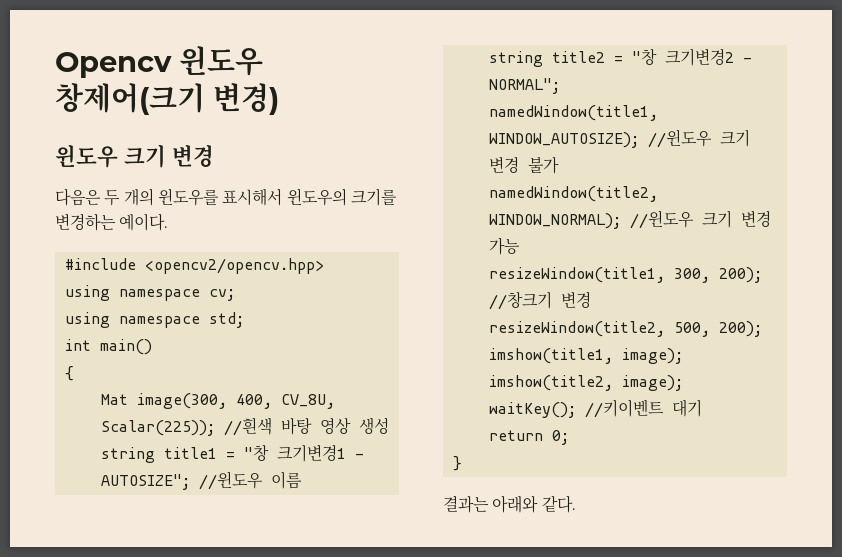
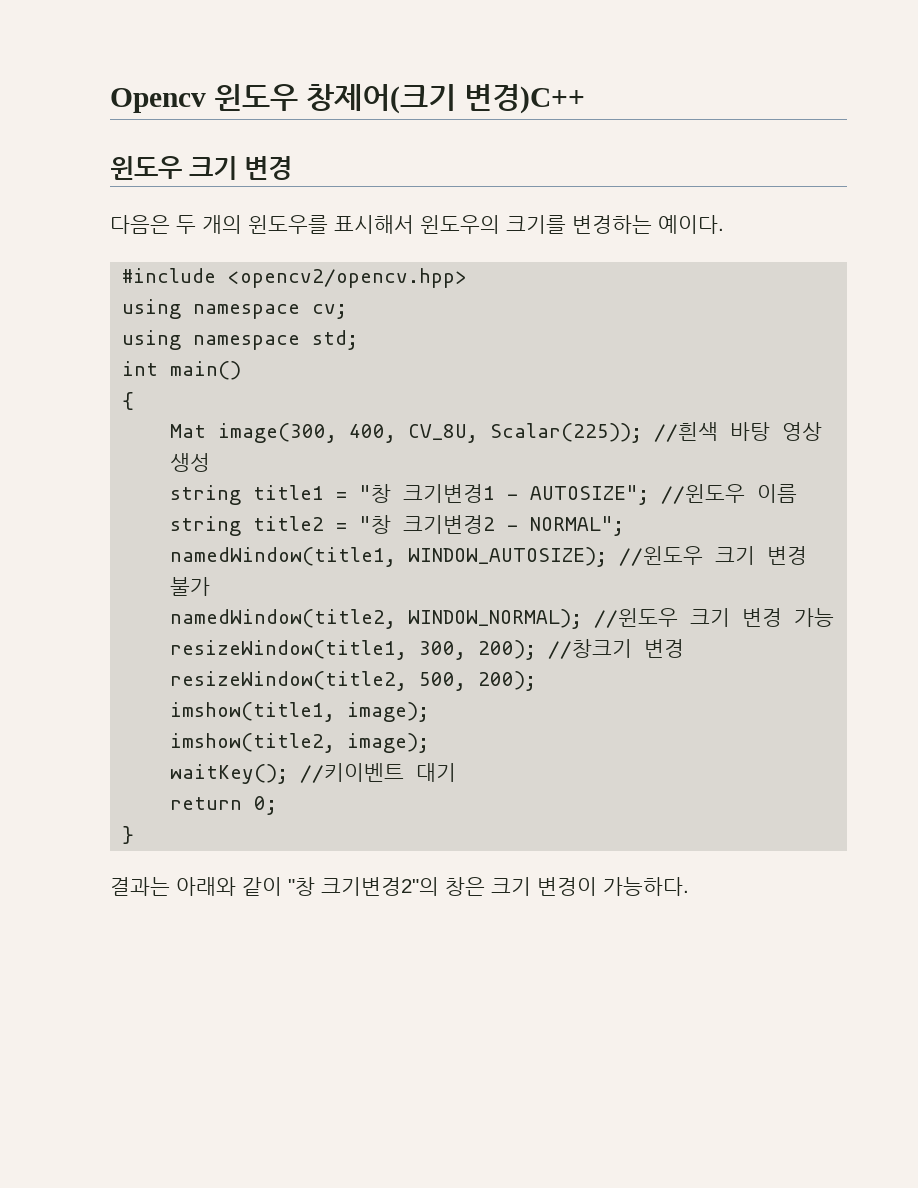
[213,83,279,115] 변경) -> [463,84,585,114] 변경)C++
[541,495,575,513] 같다. -> [242,877,689,896] 같이 "창 크기변경2"의 창은 크기 변경이 가능하다.

